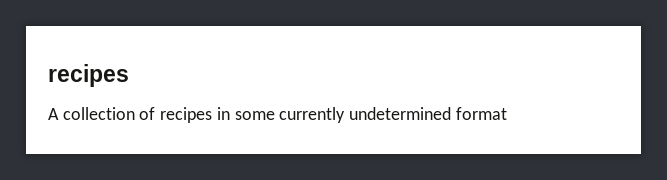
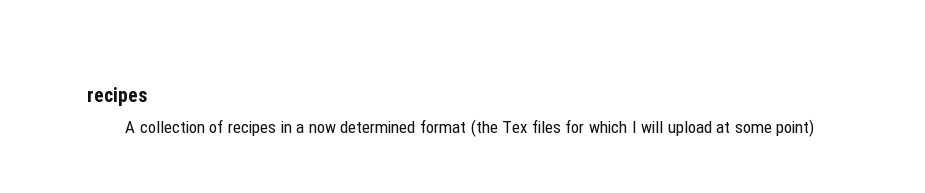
[234,107,507,123] some currently undetermined format -> [296,119,815,137] a now determined format (the Tex files for which I will upload at some point)

